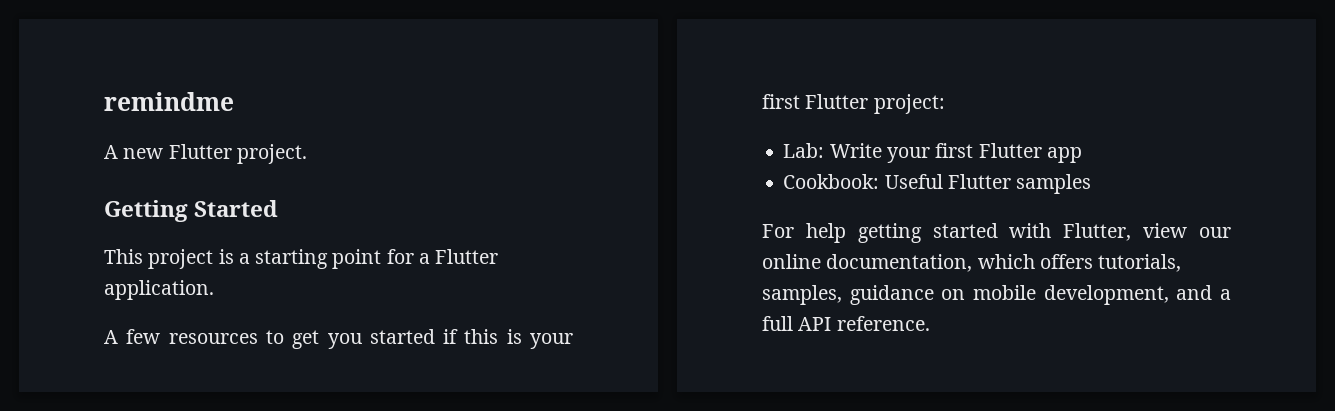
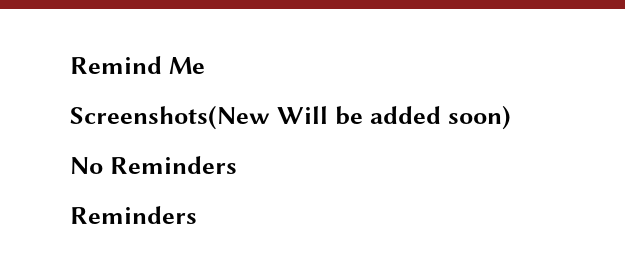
[104,92,234,111] [104,144,307,164] [104,200,279,222] [104,249,499,269] [104,280,214,300] [104,329,574,349] [762,94,945,114] [783,143,1082,163] [783,174,1092,194] [762,223,1231,243] [762,254,1182,272] [762,285,1231,305] [762,316,930,331] remindme // A new Flutter project. // Getting Started // This project is a starting point for a Flutter application. // A few resources to get you started if this is your first Flutter project: // Lab: Write your first Flutter app // Cookbook: Useful Flutter samples // For help getting started with Flutter, view our online documentation, which offers tutorials, samples, guidance on mobile development, and a full API reference. -> [70,56,205,74] [70,105,511,130] [70,156,237,174] [70,206,197,224] Remind Me // Screenshots(New Will be added soon) // No Reminders // Reminders

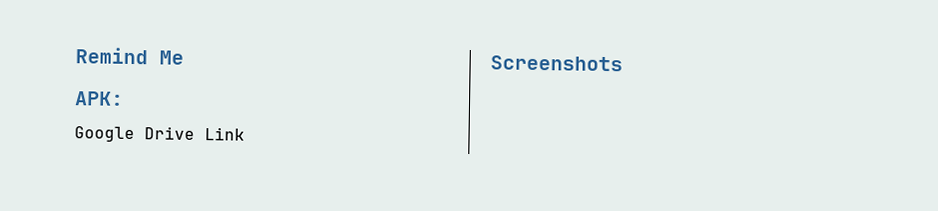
[70,105,511,130] [70,156,237,174] [70,206,197,224] Screenshots(New Will be added soon) // No Reminders // Reminders -> [74,91,124,106] [74,126,245,143] [490,55,623,72] APK: // Google Drive Link // Screenshots

